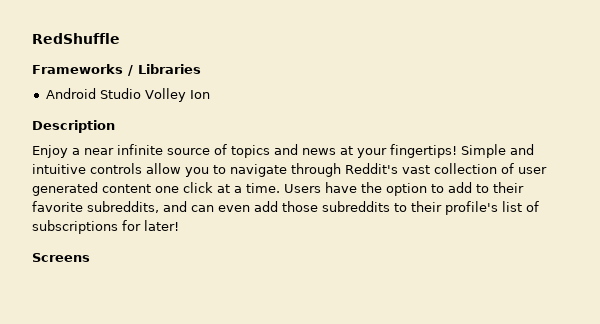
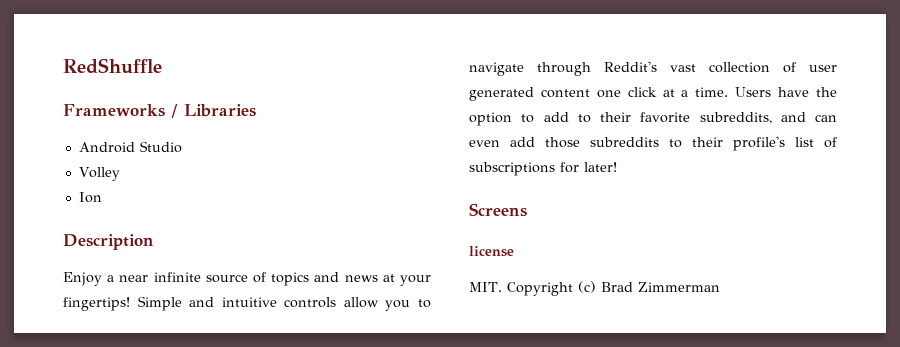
(141, 93) none -> (182, 147) //
(186, 95) none -> (120, 174) //
(90, 257) none -> [469,246,514,257] [469,281,720,296] // license // MIT. Copyright (c) Brad Zimmerman

